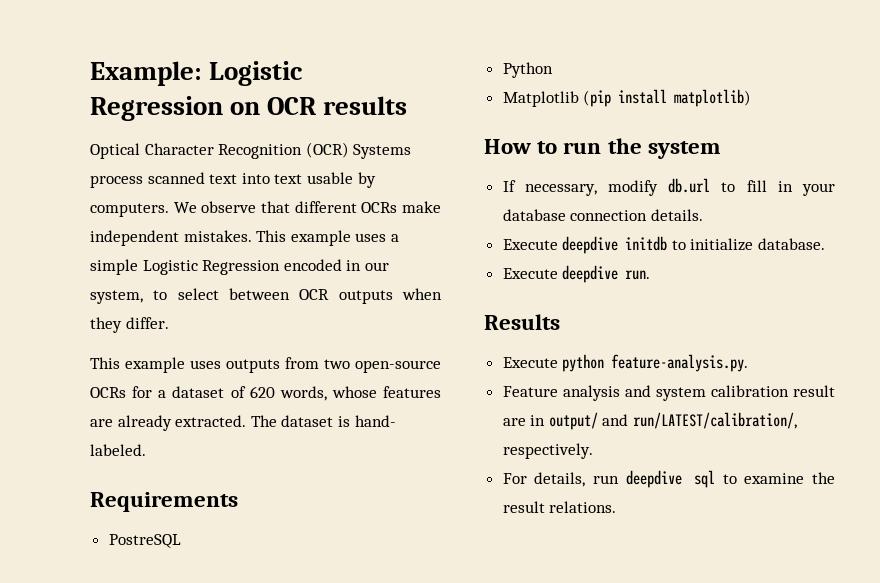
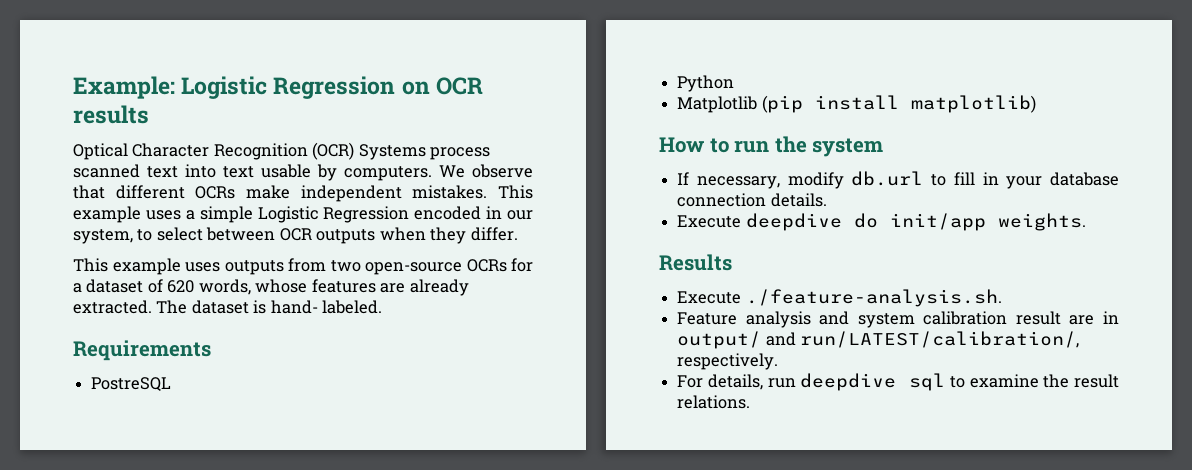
[625,236,826,251] [502,265,651,283] initdb to initialize database. // Execute deepdive run. -> [853,213,1086,231] do init/app weights.
[562,354,749,372] python feature-analysis.py. -> [745,289,1002,307] ./feature-analysis.sh.

